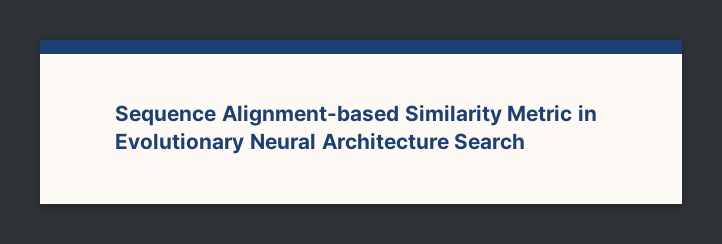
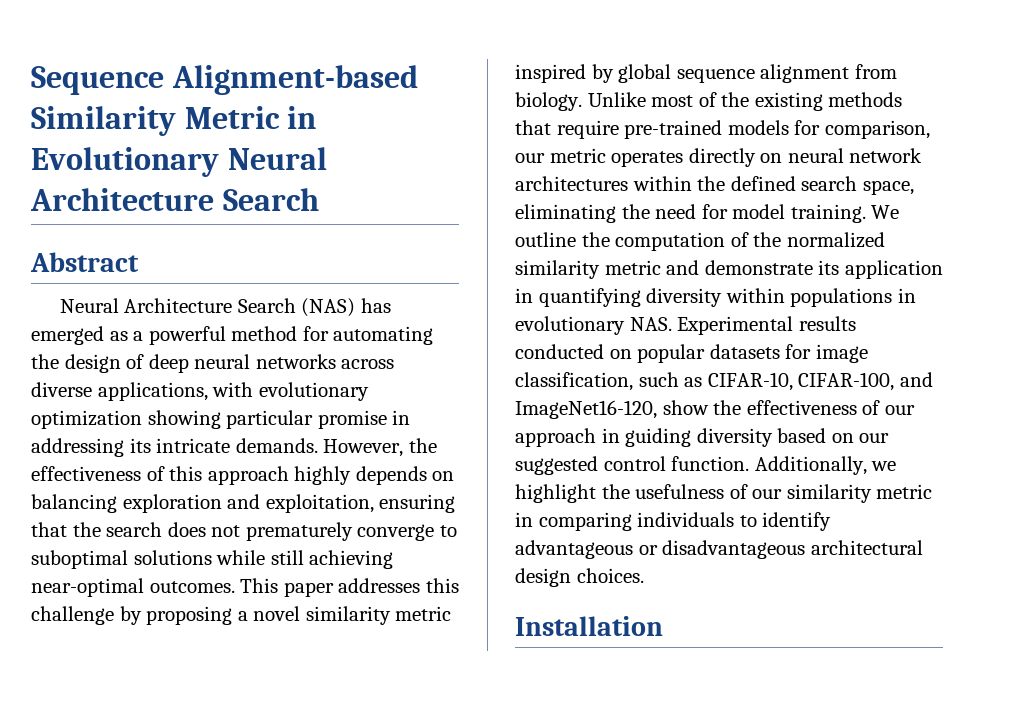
(526, 141) none -> [30,252,139,272] [59,298,391,317] [31,326,434,345] [31,354,395,373] [31,382,369,401] [31,410,411,429] [31,438,437,457] [31,466,455,485] [31,494,456,513] [31,522,457,541] [31,550,394,569] [31,578,459,597] [31,606,452,625] [515,64,897,83] [515,92,903,111] [515,120,930,139] [515,148,923,167] [515,176,914,195] [515,204,900,223] [515,232,885,251] [515,260,943,279] [515,288,916,307] [515,316,856,335] [515,344,868,363] [515,372,933,391] [515,400,915,419] [515,428,890,447] [515,456,897,475] [515,484,933,503] [515,512,832,531] [515,540,923,559] [515,568,644,587] [515,616,663,636] // Abstract // Neural Architecture Search (NAS) has emerged as a powerful method for automating the design of deep neural networks across diverse applications, with evolutionary optimization showing particular promise in addressing its intricate demands. However, the effectiveness of this approach highly depends on balancing exploration and exploitation, ensuring that the search does not prematurely converge to suboptimal solutions while still achieving near-optimal outcomes. This paper addresses this challenge by proposing a novel similarity metric inspired by global sequence alignment from biology. Unlike most of the existing methods that require pre-trained models for comparison, our metric operates directly on neural network architectures within the defined search space, eliminating the need for model training. We outline the computation of the normalized similarity metric and demonstrate its application in quantifying diversity within populations in evolutionary NAS. Experimental results conducted on popular datasets for image classification, such as CIFAR-10, CIFAR-100, and ImageNet16-120, show the effectiveness of our approach in guiding diversity based on our suggested control function. Additionally, we highlight the usefulness of our similarity metric in comparing individuals to identify advantageous or disadvantageous architectural design choices. // Installation

